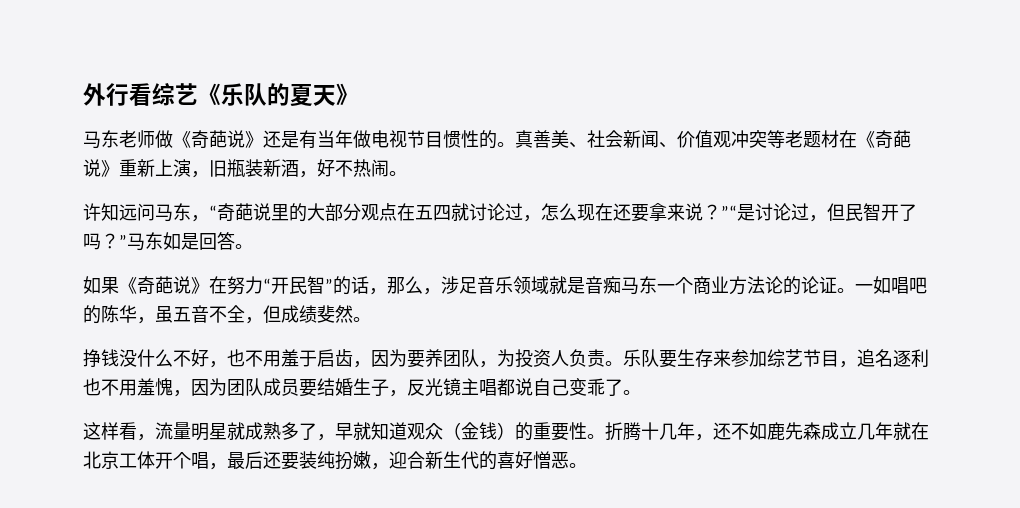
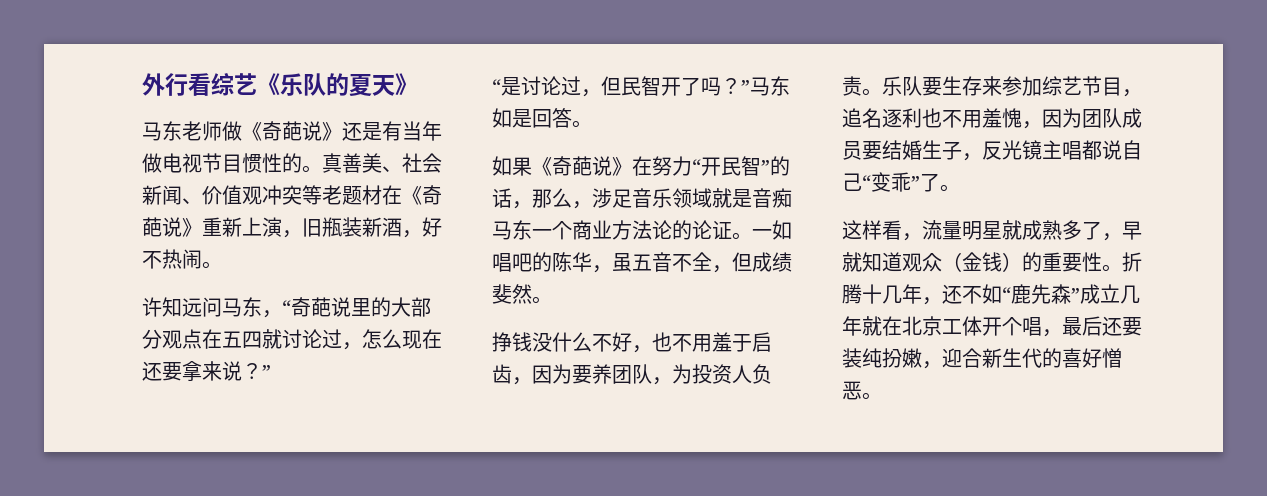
[721,205,737,219] ”“ -> [262,365,271,379] [492,79,501,94] ” // “
[569,378,605,396] 变乖 -> [862,172,920,192] “变乖”
[767,422,821,440] 鹿先森 -> [1002,284,1080,304] “鹿先森”

